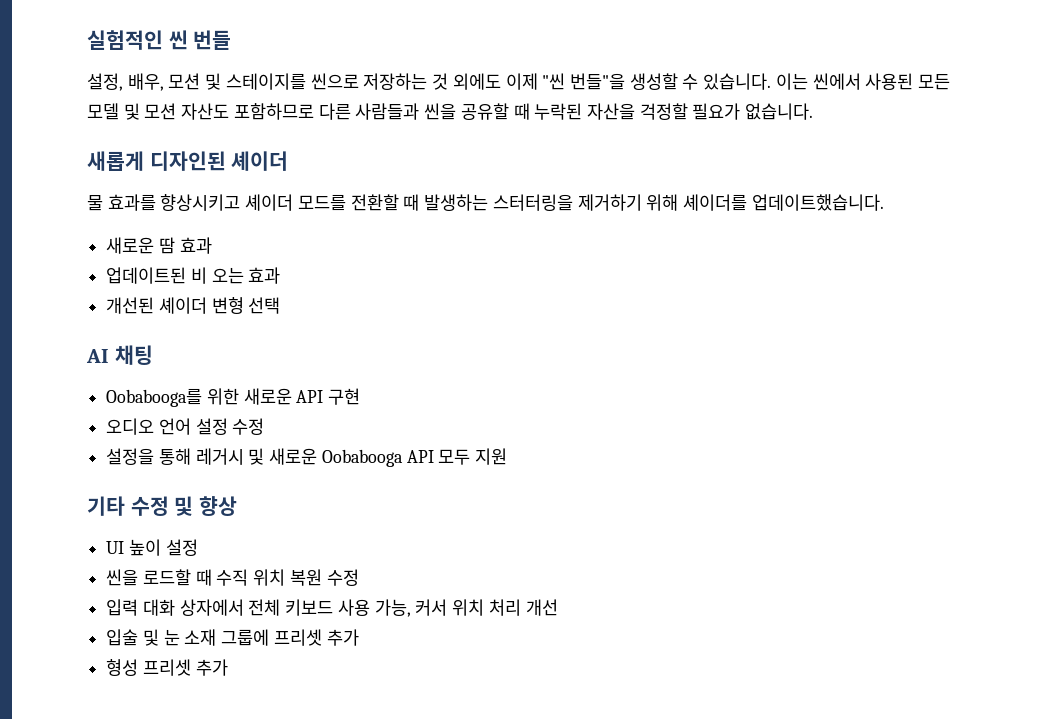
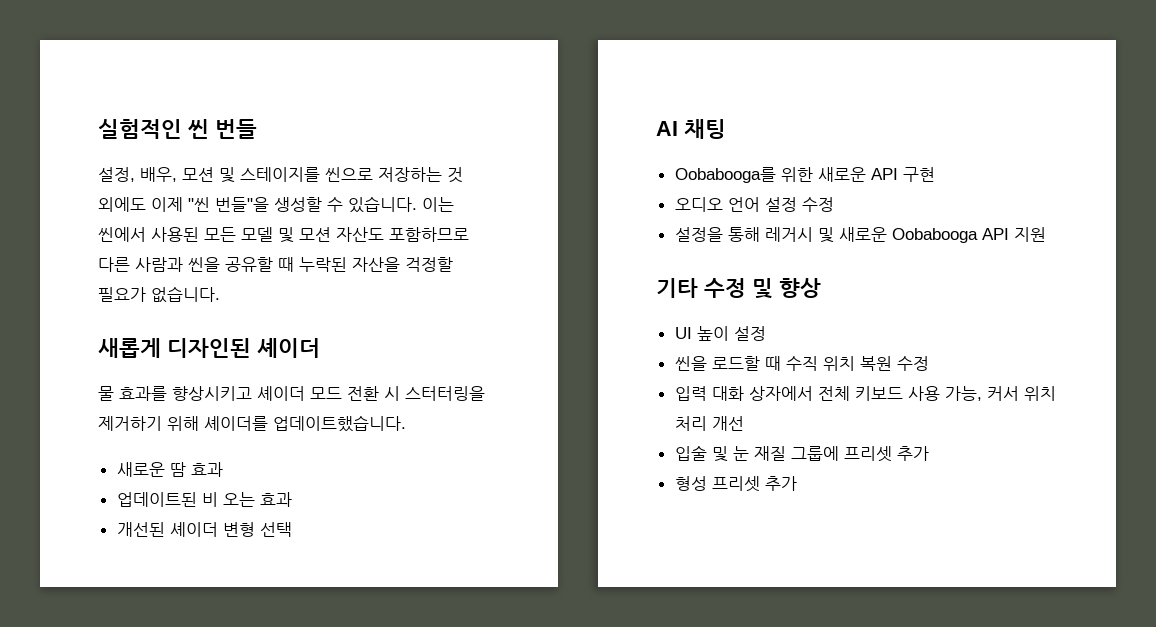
[355,103,420,120] 사람들과 -> [135,257,183,272] 사람과
[297,194,489,211] 모드를 전환할 때 발생하는 -> [310,386,400,401] 모드 전환 시
[438,449,471,465] 모두 -> (1009, 234) none
[184,629,217,646] 소재 -> [753,446,786,461] 재질

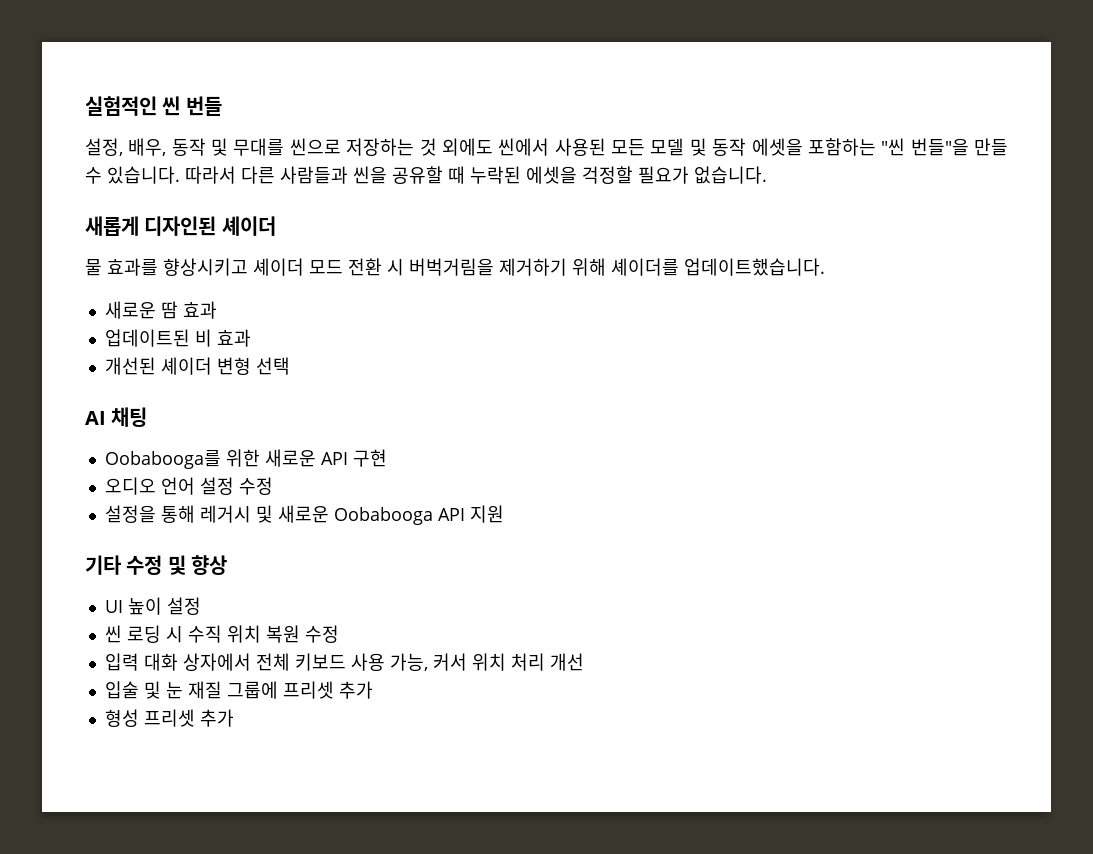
[182,167,320,183] 모션 및 스테이지를 -> [171,138,285,156] 동작 및 무대를
[151,196,454,213] 이제 "씬 번들"을 생성할 수 있습니다. 이는 -> (493, 147) none
[299,227,469,242] [98,257,183,272] 모션 자산도 포함하므로 다른 사람과 -> [712,138,1008,156] [85,166,348,184] 동작 에셋을 포함하는 "씬 번들"을 만들 수 있습니다. 따라서 다른 사람들과
[352,257,400,272] 자산을 -> [526,166,577,184] 에셋을
[405,386,485,401] 스터터링을 -> [409,258,494,276] 버벅거림을
[222,492,255,507] 오는 -> (212, 338) none
[674,356,781,371] 씬을 로드할 때 -> [104,625,183,643] 씬 로딩 시

